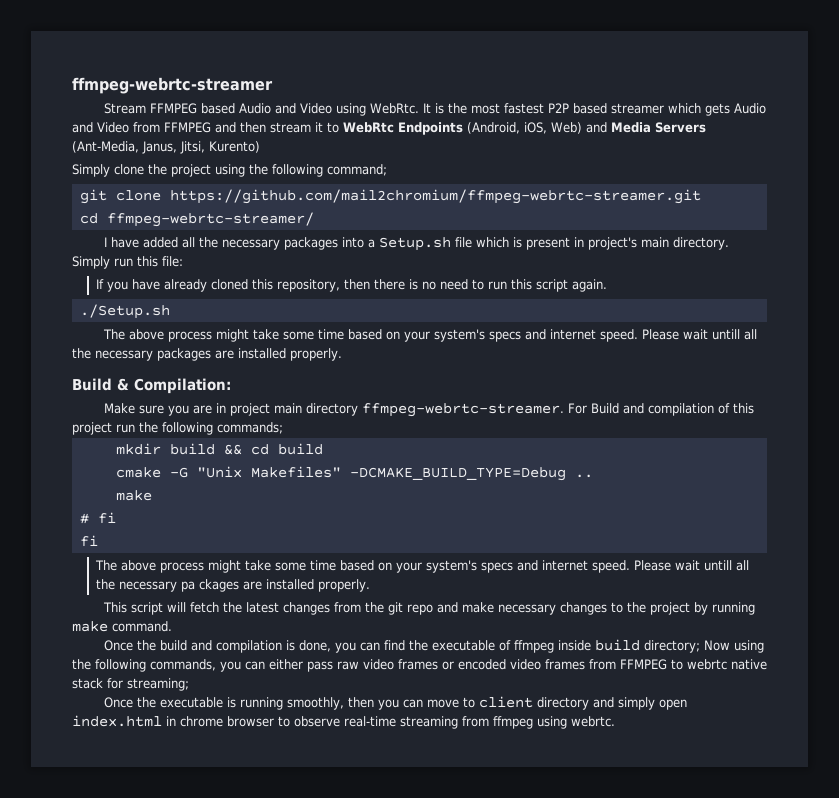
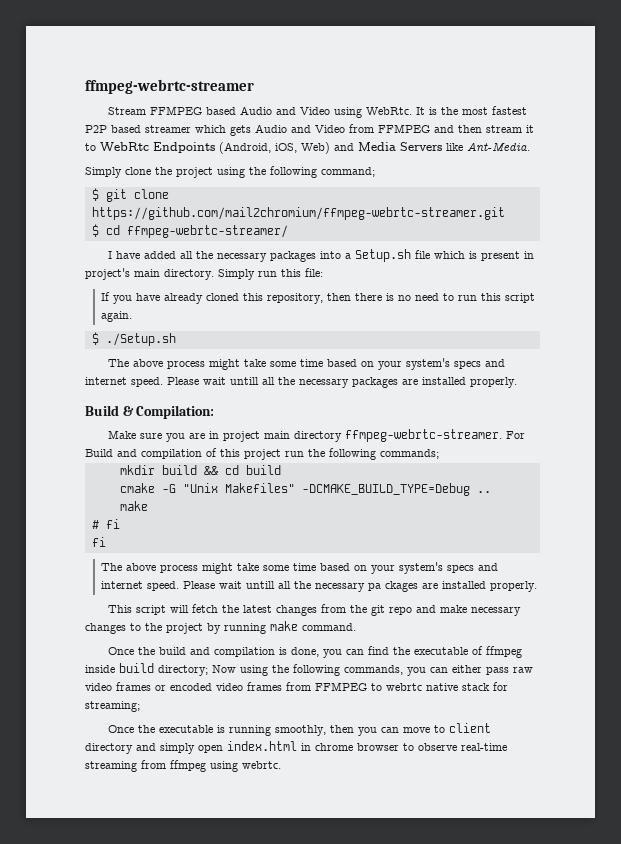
[72,141,260,154] (Ant-Media, Janus, Jitsi, Kurento) -> [446,142,530,152] like Ant-Media.
(387, 170) none -> [91,188,99,201] $
(701, 196) none -> [91,224,99,237] $
(607, 285) none -> [91,332,99,345] $

